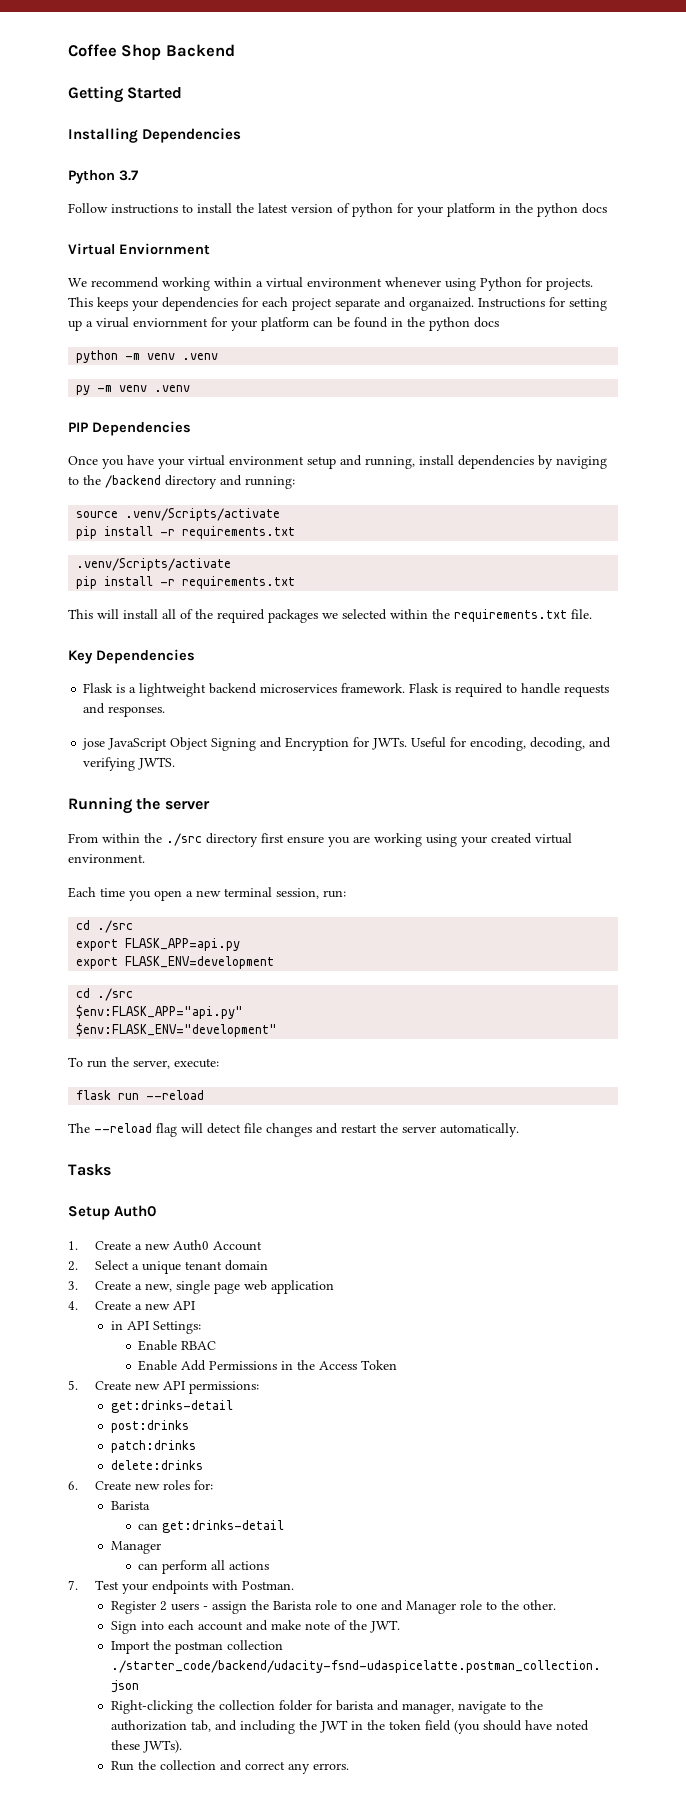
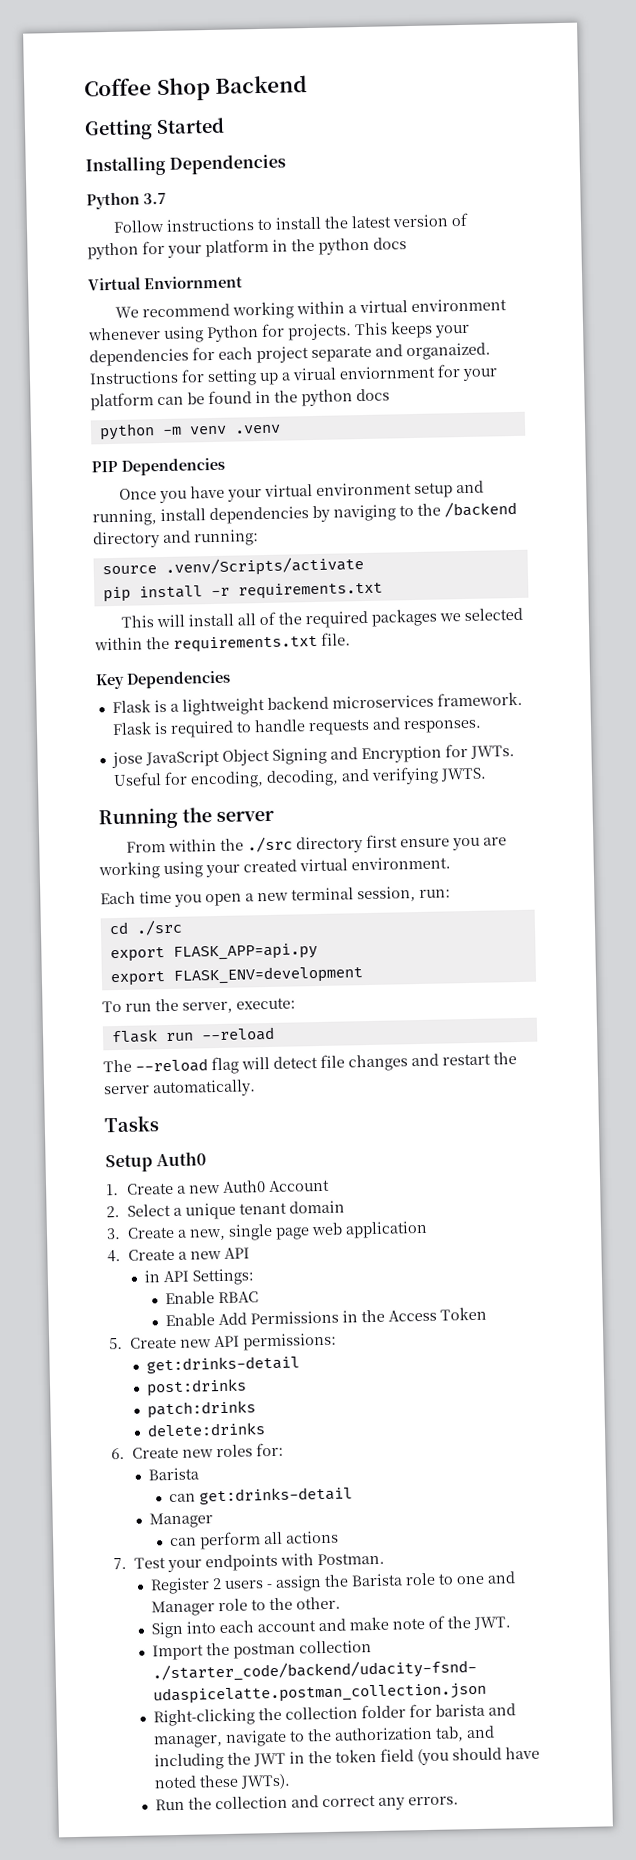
[76,385,191,395] // py -m venv .venv -> (281, 429) none
[76,558,232,571] [76,576,296,589] // .venv/Scripts/activate // pip install -r requirements.txt -> (383, 590) none
[76,988,134,1001] [76,1005,244,1019] [76,1023,278,1037] // cd ./src // $env:FLASK_APP="api.py" // $env:FLASK_ENV="development" -> (364, 975) none

